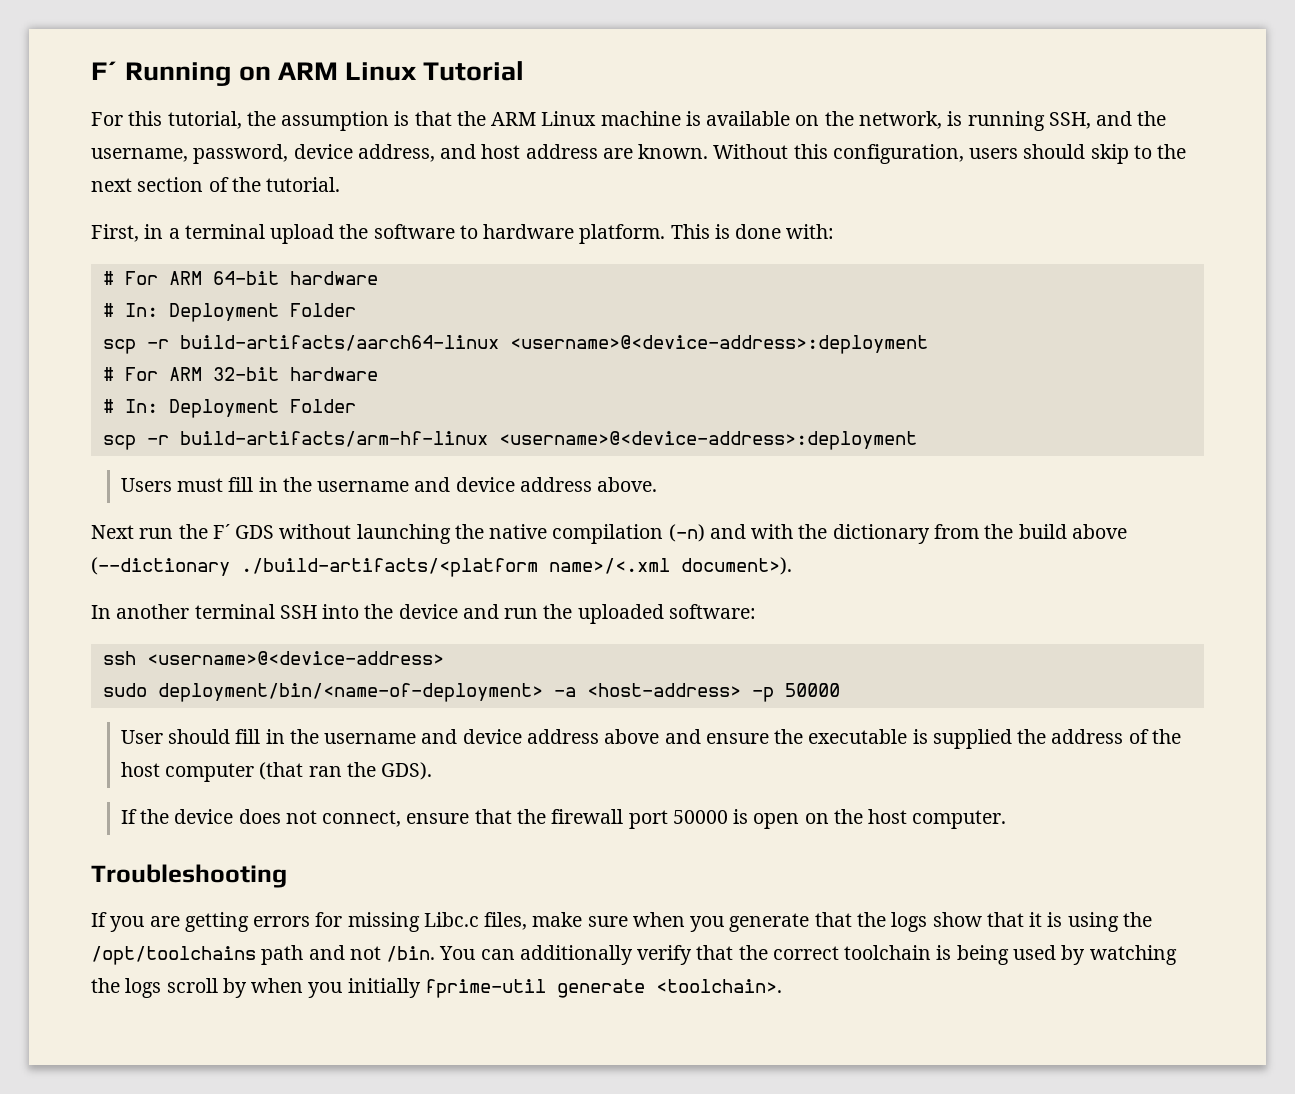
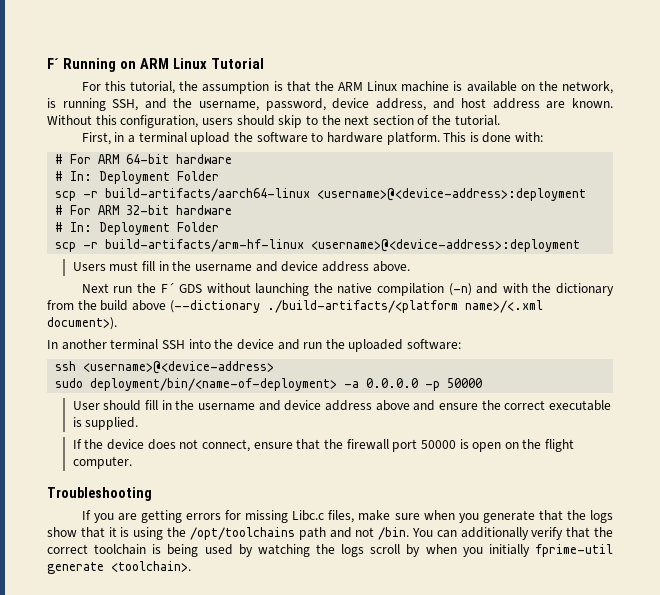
[586,683,741,697] <host-address> -> [366,378,419,388] 0.0.0.0
(804, 736) none -> [504,400,546,410] correct
[932,729,1181,749] [120,762,433,782] supplied the address of the host computer (that ran the GDS). -> [85,417,139,430] supplied.
[868,809,908,824] host -> [545,439,575,452] flight

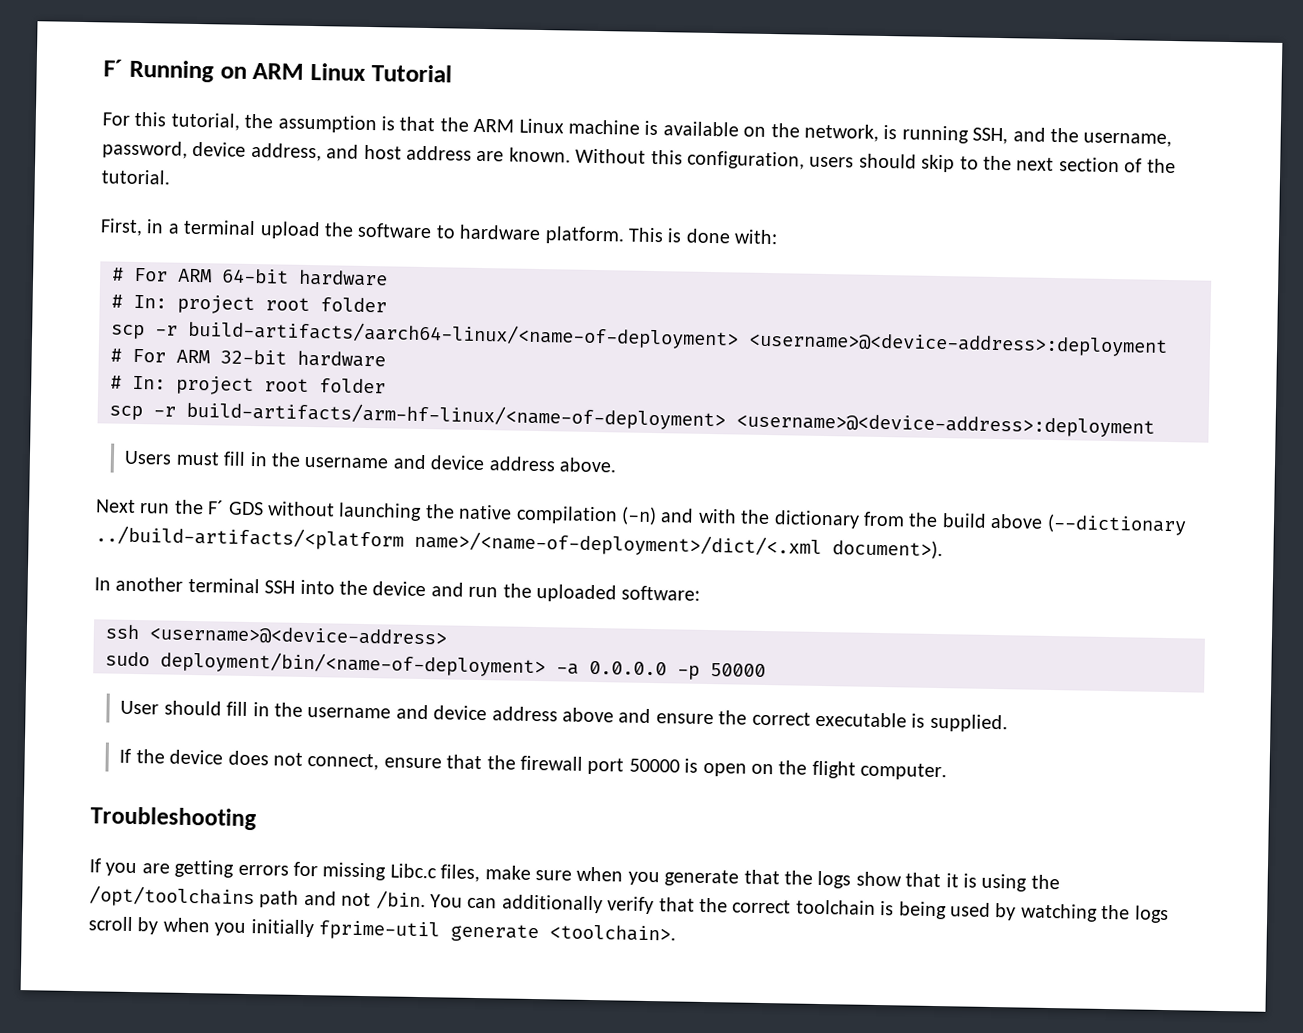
[99,171,220,184] [55,188,311,201] Deployment Folder // scp -r build-artifacts/aarch64-linux -> [177,294,387,315] [111,319,739,350] project root folder // scp -r build-artifacts/aarch64-linux/<name-of-deployment>
[99,222,220,235] [55,239,305,252] Deployment Folder // scp -r build-artifacts/arm-hf-linux -> [176,375,386,396] [109,400,726,431] project root folder // scp -r build-artifacts/arm-hf-linux/<name-of-deployment>
[266,300,543,313] ./build-artifacts/<platform name>/<.xml -> [95,525,822,558] ../build-artifacts/<platform name>/<name-of-deployment>/dict/<.xml

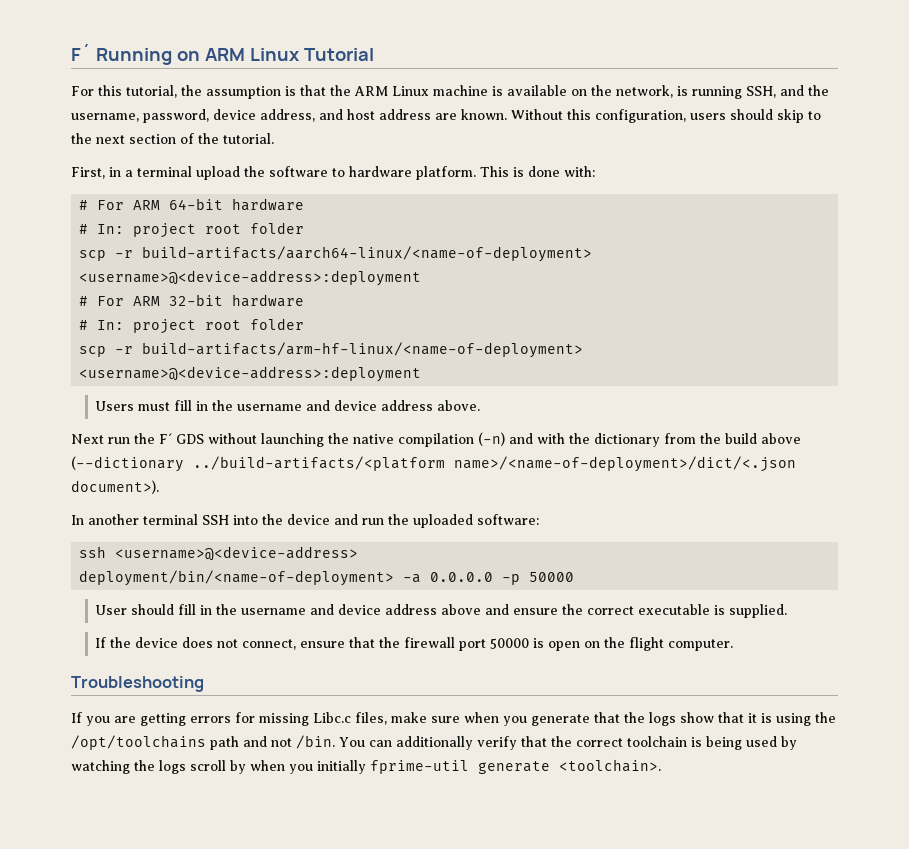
[414,530,822,558] name>/<name-of-deployment>/dict/<.xml -> [454,456,796,472] name>/<name-of-deployment>/dict/<.json
[105,651,150,667] sudo -> (359, 553) none

